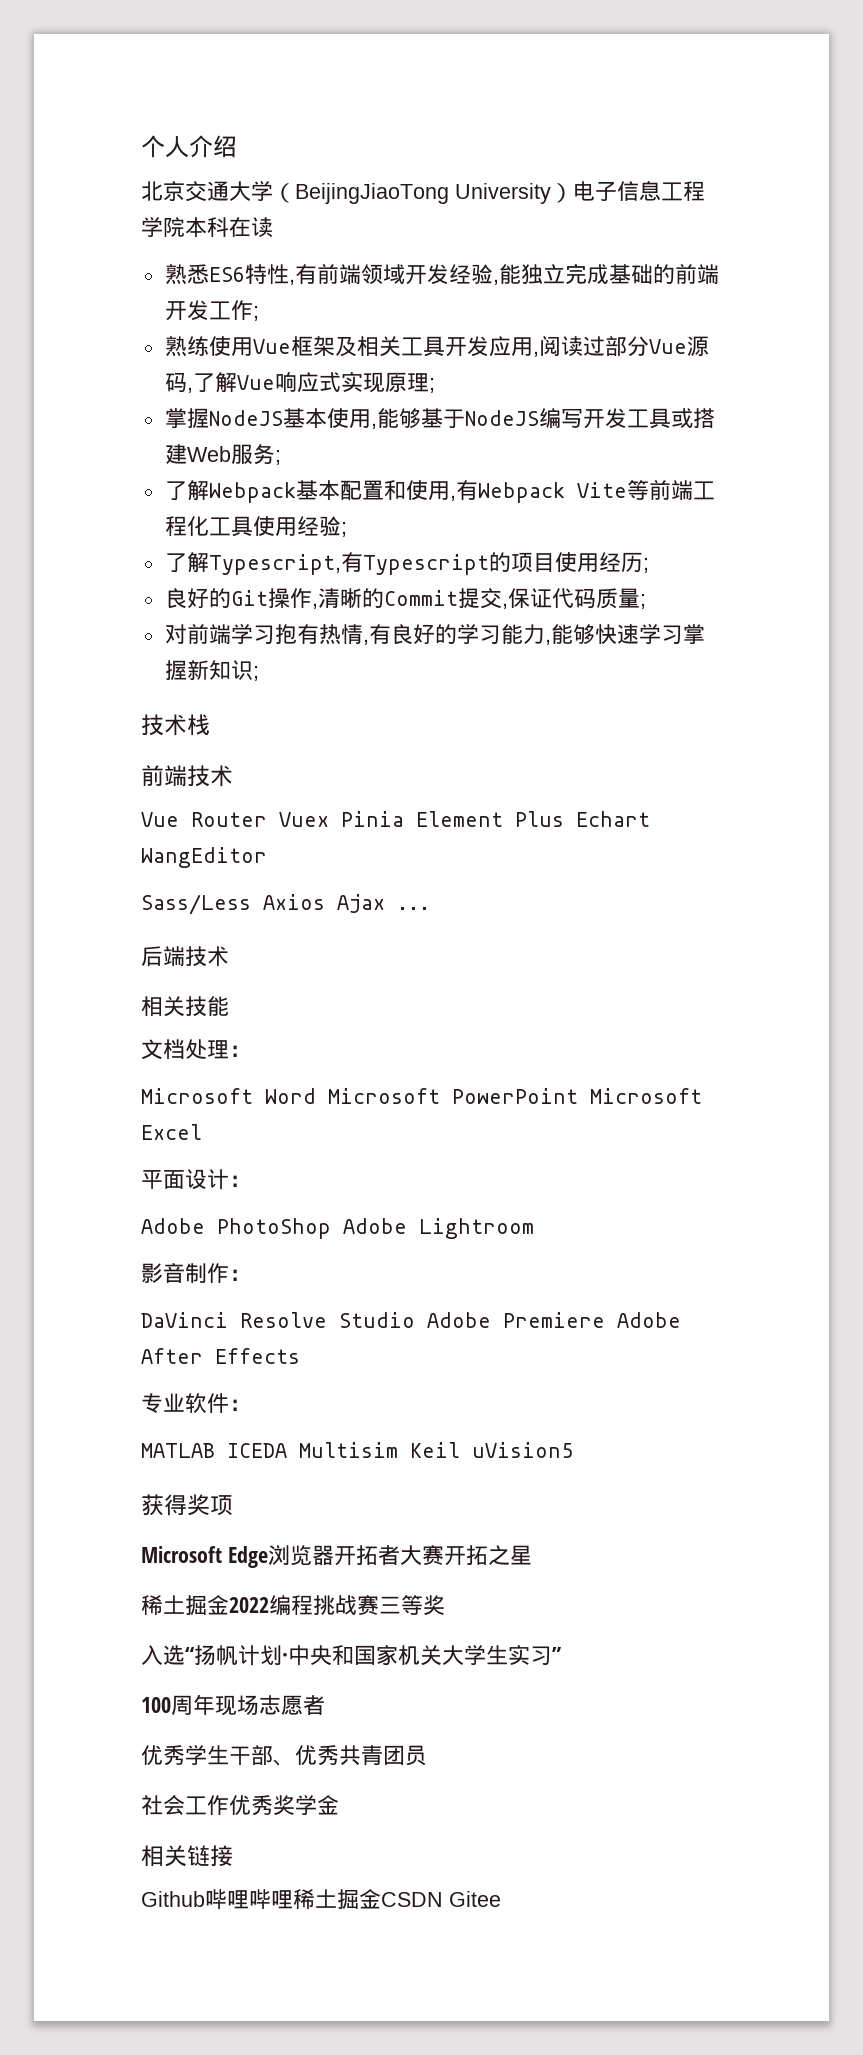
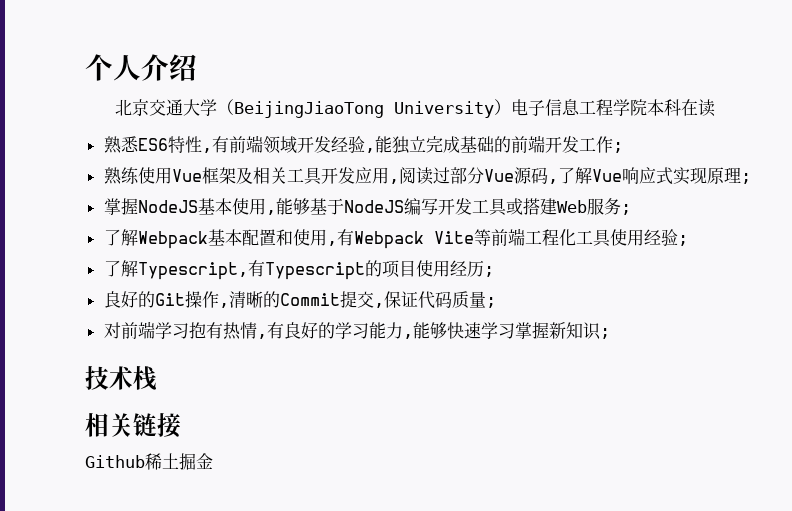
[141,765,233,787] [141,811,650,827] [141,847,267,868] [141,894,430,915] [141,946,229,967] [141,996,229,1017] [141,1039,251,1060] [141,1088,702,1104] [141,1124,202,1140] [141,1169,251,1190] [141,1218,534,1239] [141,1263,251,1283] [141,1312,681,1328] [141,1348,300,1364] [141,1393,251,1413] [141,1442,573,1458] [141,1494,233,1516] [141,1545,532,1568] [141,1595,445,1616] [141,1645,561,1666] [141,1694,325,1716] [141,1745,427,1766] [141,1795,339,1816] [141,1845,233,1867] [141,1889,501,1909] 前端技术 // Vue Router Vuex Pinia Element Plus Echart WangEditor // Sass/Less Axios Ajax ... // 后端技术 // 相关技能 // 文档处理： // Microsoft Word Microsoft PowerPoint Microsoft Excel // 平面设计： // Adobe PhotoShop Adobe Lightroom // 影音制作： // DaVinci Resolve Studio Adobe Premiere Adobe After Effects // 专业软件： // MATLAB ICEDA Multisim Keil uVision5 // 获得奖项 // Microsoft Edge浏览器开拓者大赛开拓之星 // 稀土掘金2022编程挑战赛三等奖 // 入选“扬帆计划·中央和国家机关大学生实习” // 100周年现场志愿者 // 优秀学生干部、优秀共青团员 // 社会工作优秀奖学金 // 相关链接 // Github哔哩哔哩稀土掘金CSDN Gitee -> [85,413,181,438] [85,453,213,470] 相关链接 // Github稀土掘金

